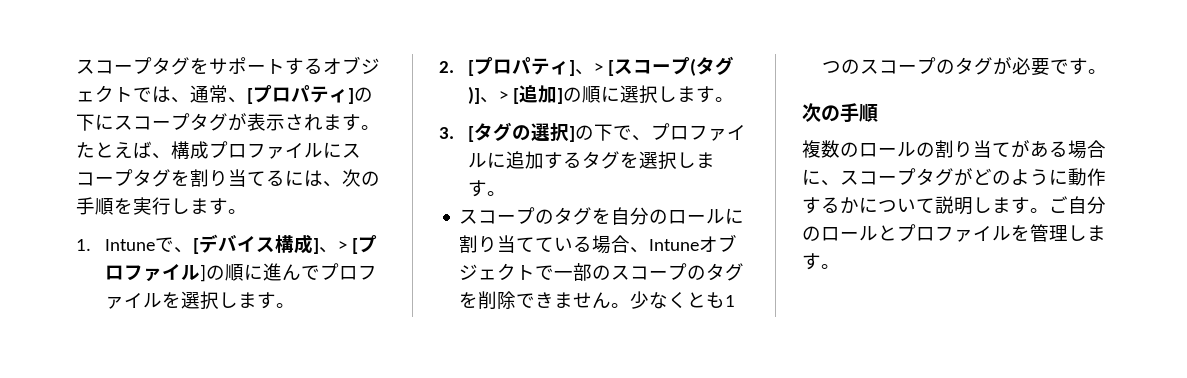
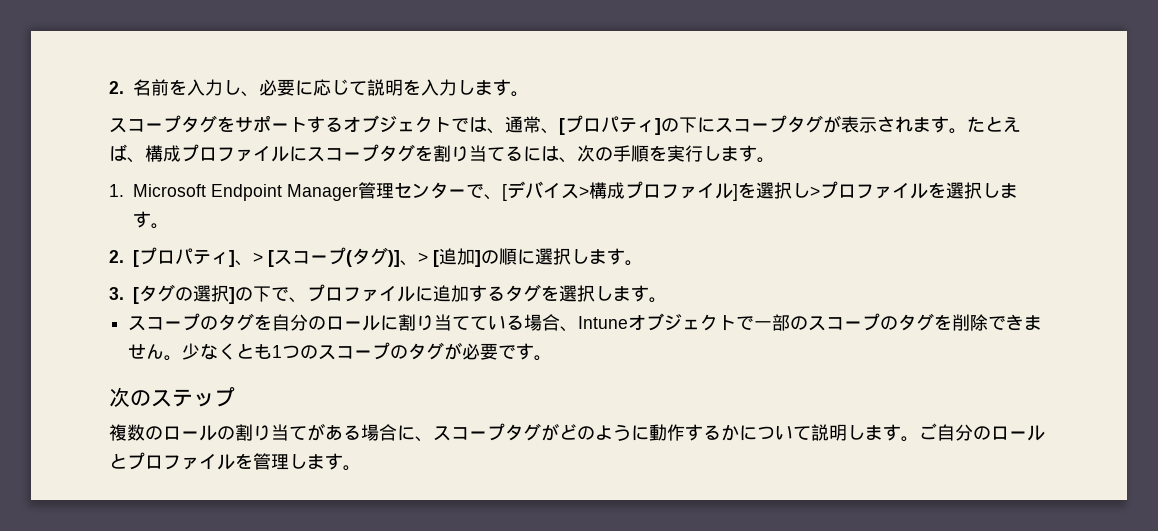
(76, 66) none -> [109,79,529,97] 2.名前を入力し、必要に応じて説明を入力します。 //
[104,234,358,254] Intuneで、[デバイス構成]、> [ -> [132,181,625,201] Microsoft Endpoint Manager管理センターで、[デバイス>構成
[205,263,320,281] の順に進んで -> [737,182,820,199] を選択し>
[840,103,878,123] 手順 -> [151,387,235,407] ステップ

